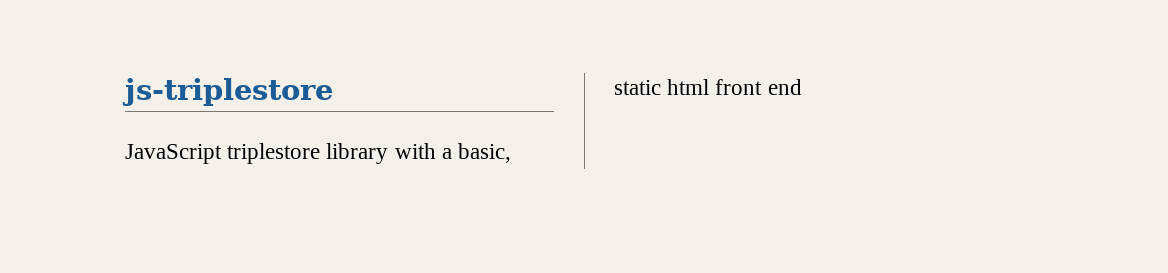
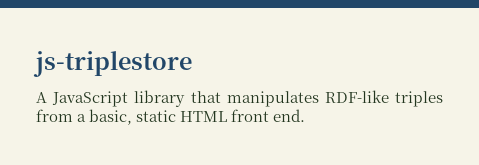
[125,143,512,164] [614,79,802,95] JavaScript triplestore library with a basic, static html front end -> [36,90,444,107] [36,109,306,125] A JavaScript library that manipulates RDF-like triples from a basic, static HTML front end.

